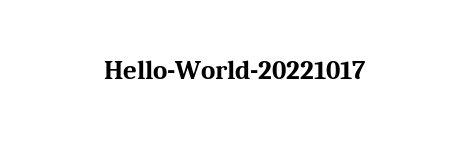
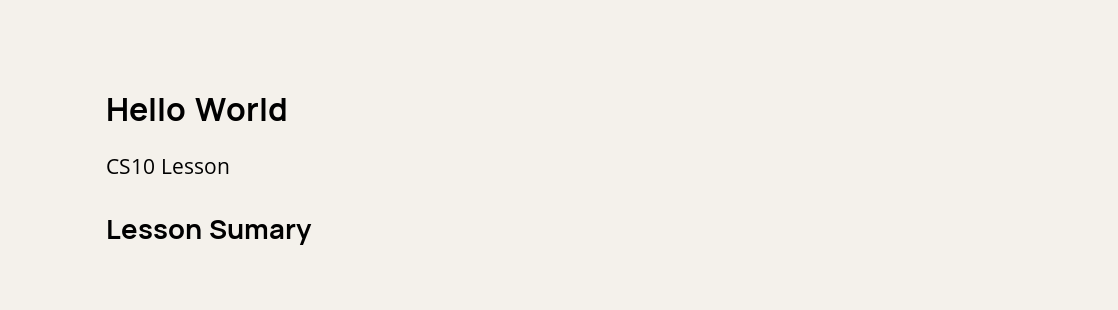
[104,60,366,79] Hello-World-20221017 -> [106,98,288,121] [106,159,230,174] [106,220,313,245] Hello World // CS10 Lesson // Lesson Sumary

